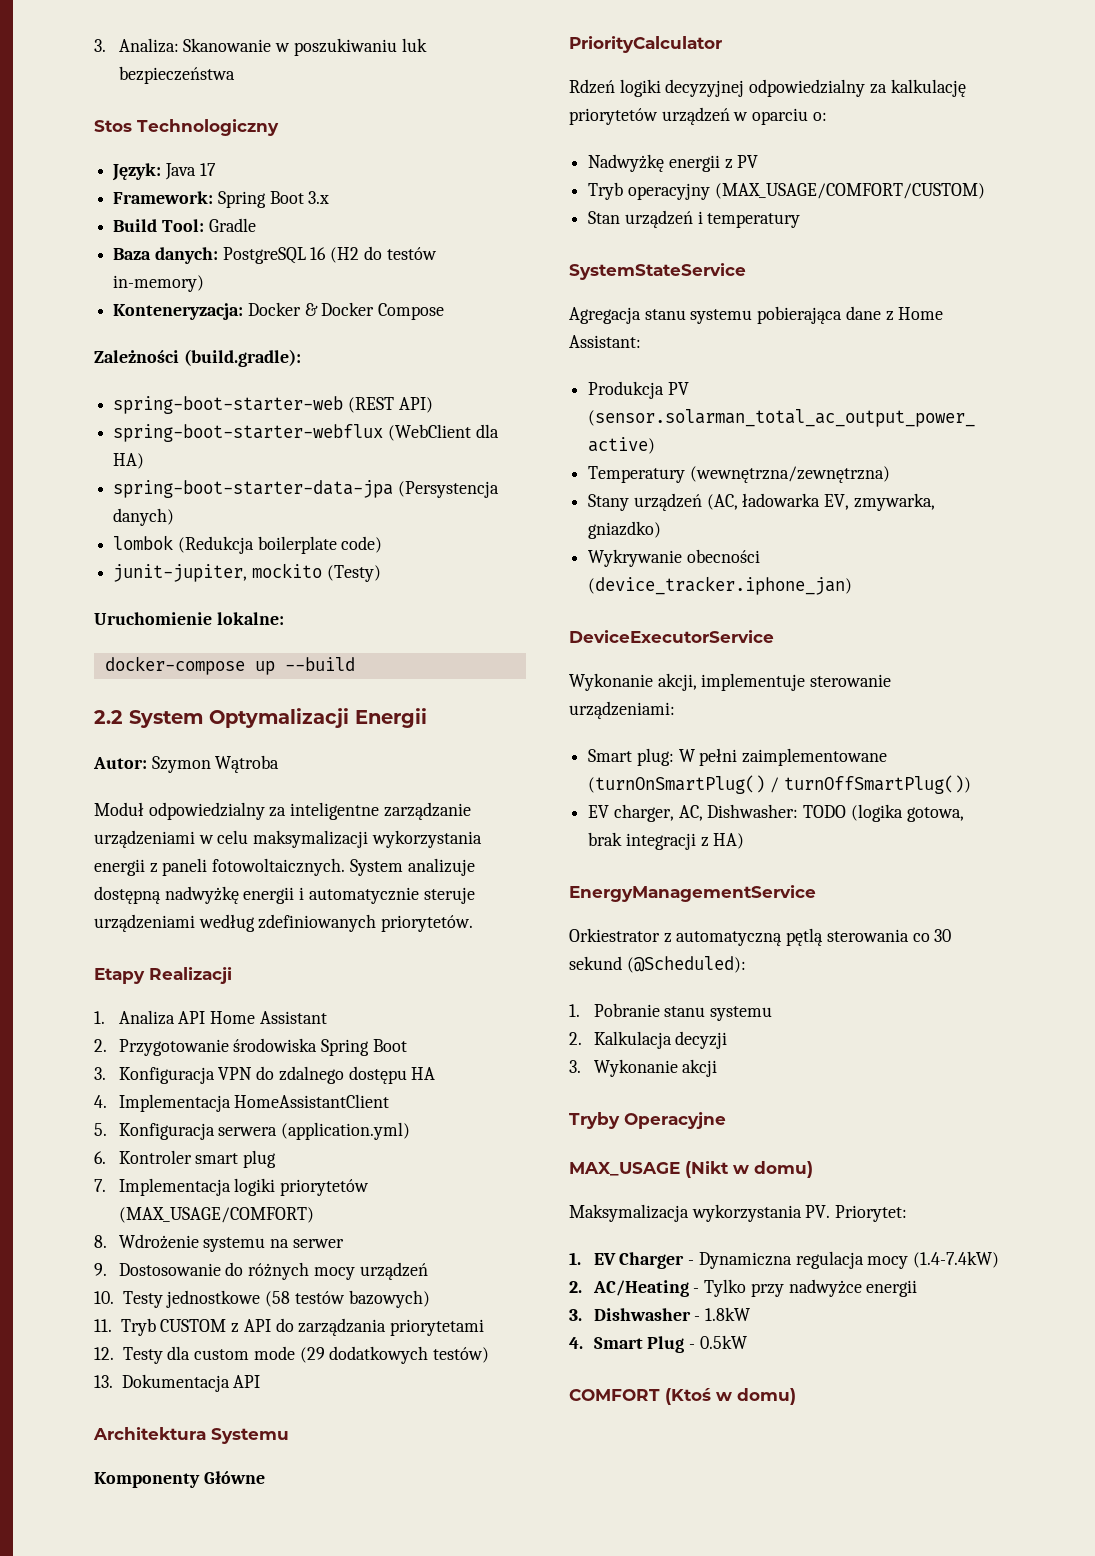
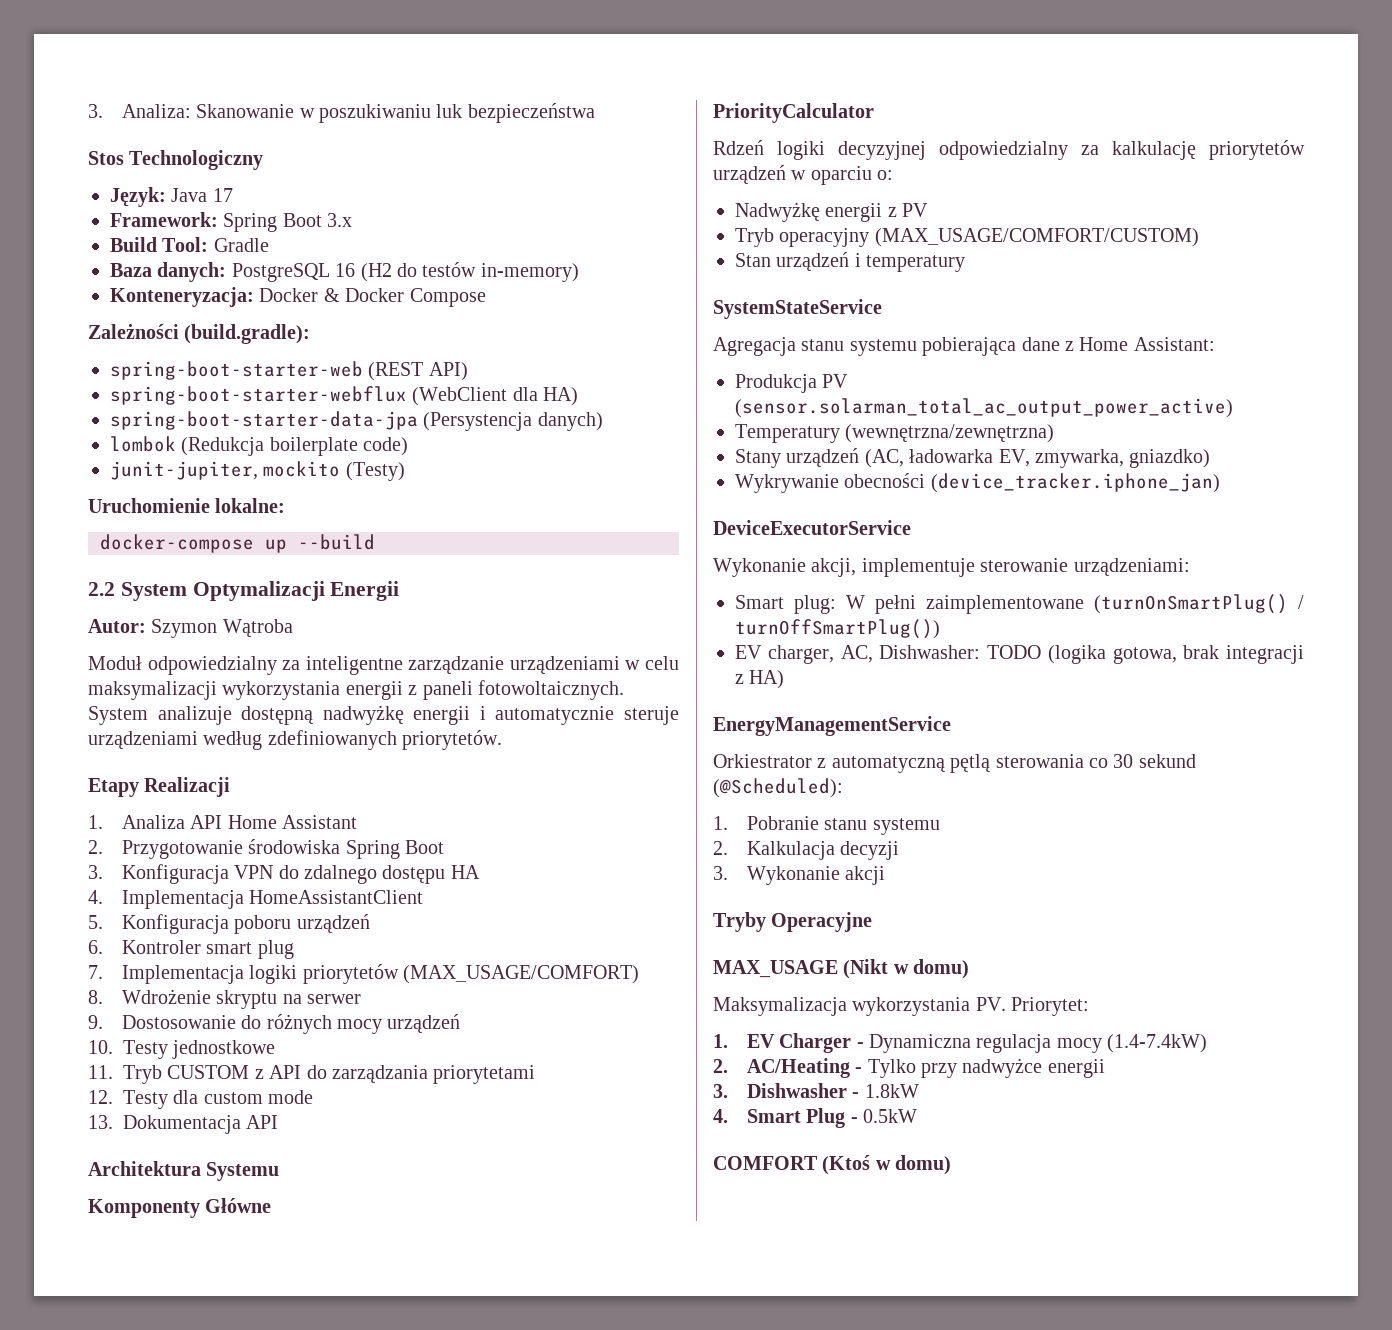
[218,1122,411,1140] serwera (application.yml) -> [234,914,370,934] poboru urządzeń
[203,1237,266,1252] systemu -> [216,990,278,1009] skryptu
[265,1290,430,1308] (58 testów bazowych) -> (276, 1049) none
[299,1346,490,1364] (29 dodatkowych testów) -> (314, 1097) none

